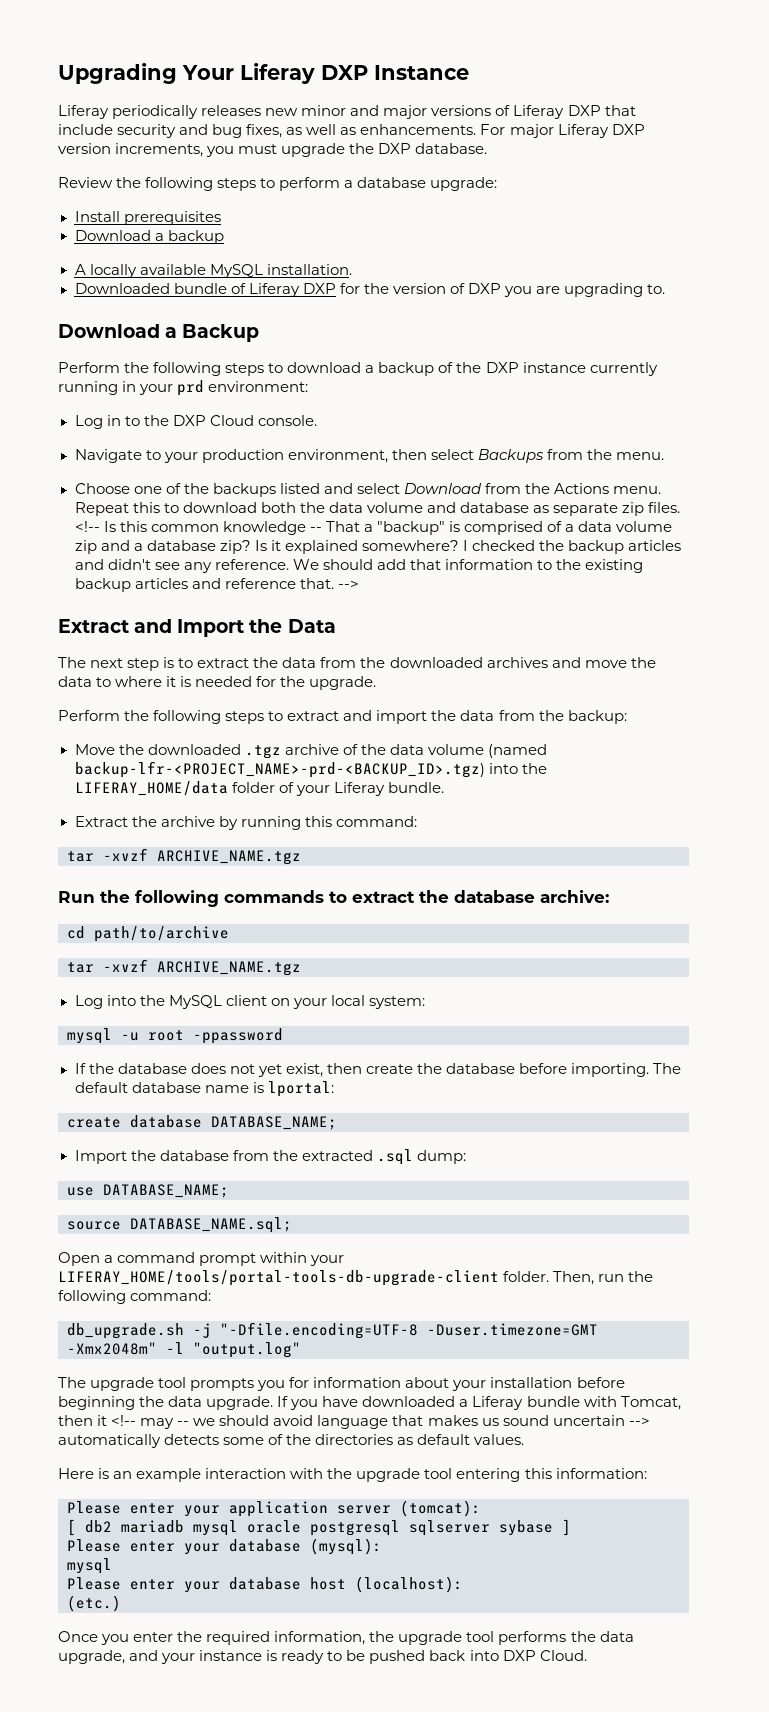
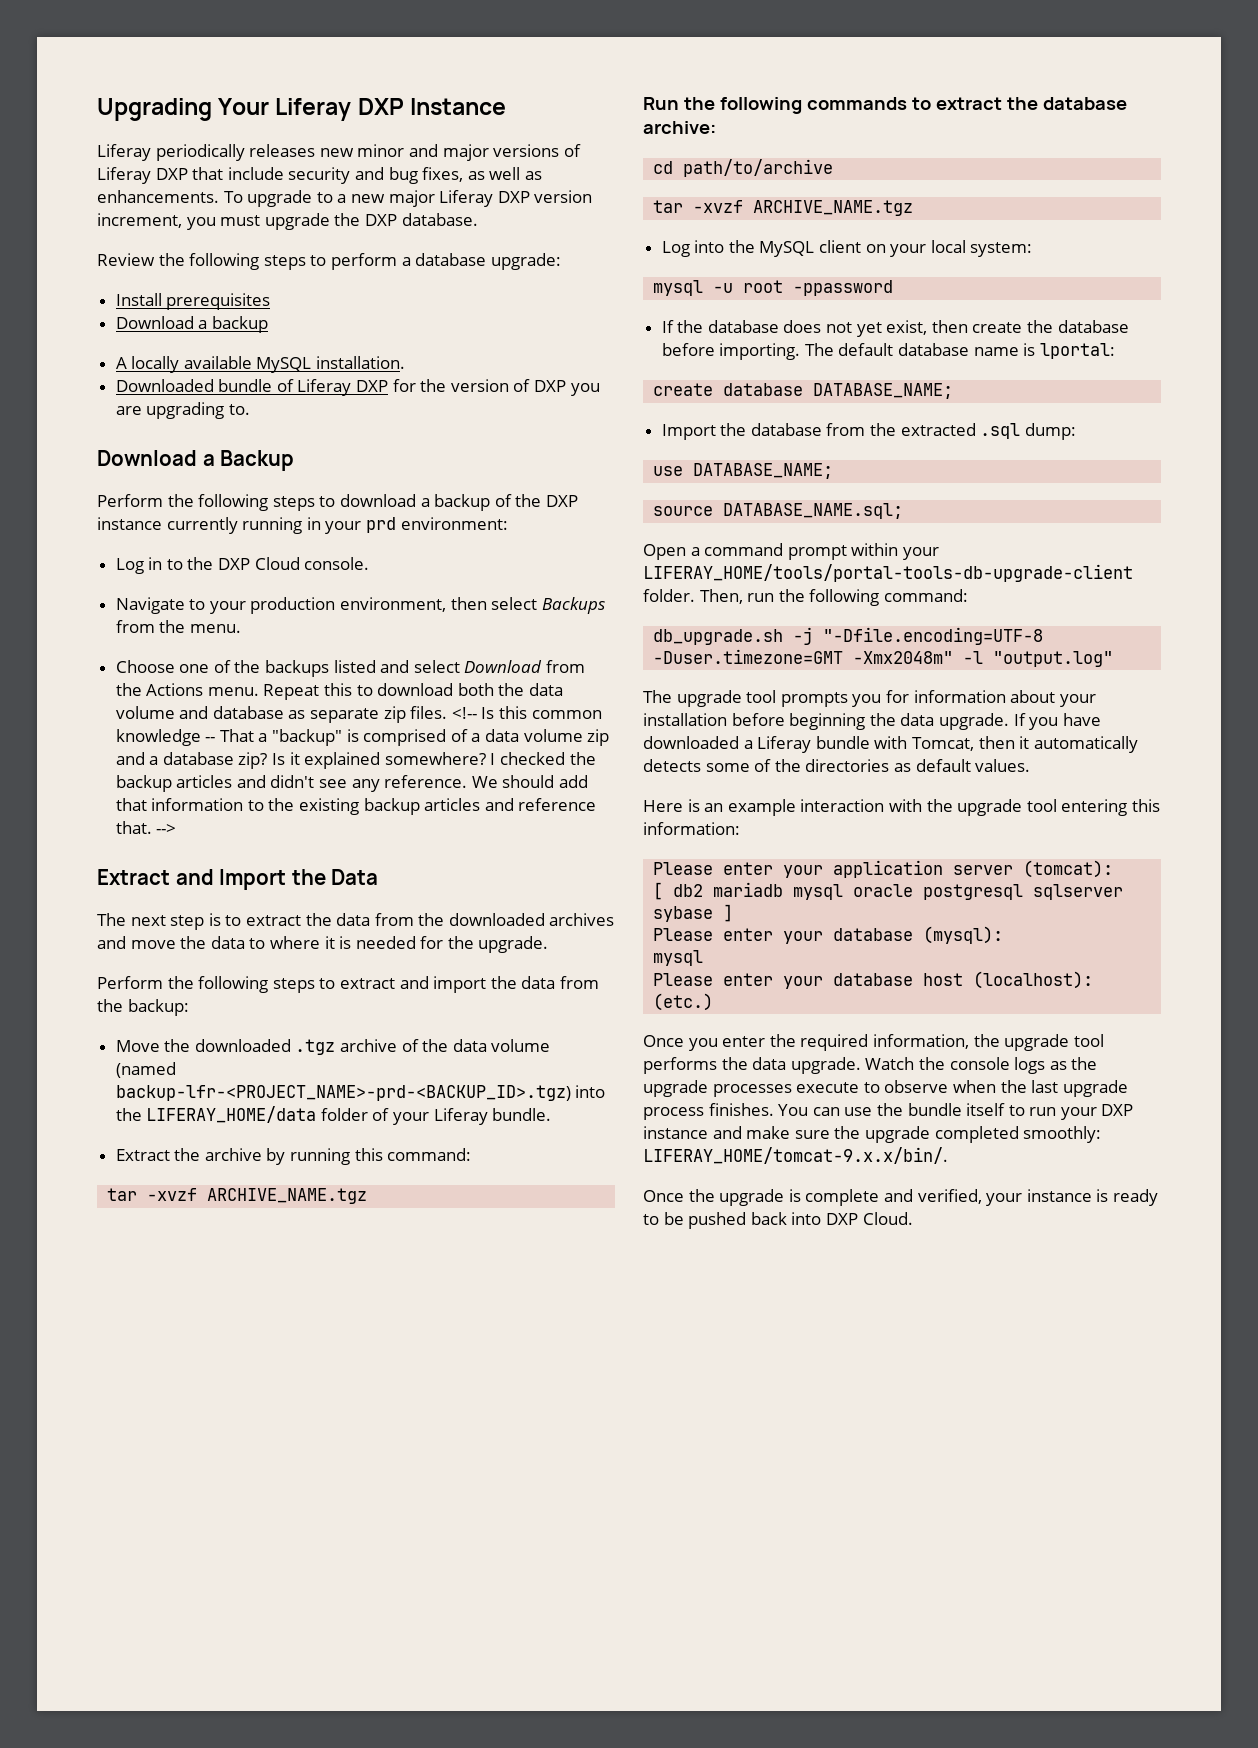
[480,124,506,135] For -> [223,190,385,207] To upgrade to a new
[115,143,204,157] increments, -> [97,213,182,228] increment,
[111,1415,650,1429] <!-- may -- we should avoid language that makes us sound uncertain --> -> (1030, 742) none
[58,1650,159,1664] upgrade, and -> [790,1057,1098,1074] [643,1080,1128,1097] [643,1103,1134,1120] [643,1126,1102,1143] [643,1147,948,1164] [643,1189,982,1206] upgrade. Watch the console logs as the upgrade processes execute to observe when the last upgrade process finishes. You can use the bundle itself to run your DXP instance and make sure the upgrade completed smoothly: LIFERAY_HOME/tomcat-9.x.x/bin/. // Once the upgrade is complete and verified,

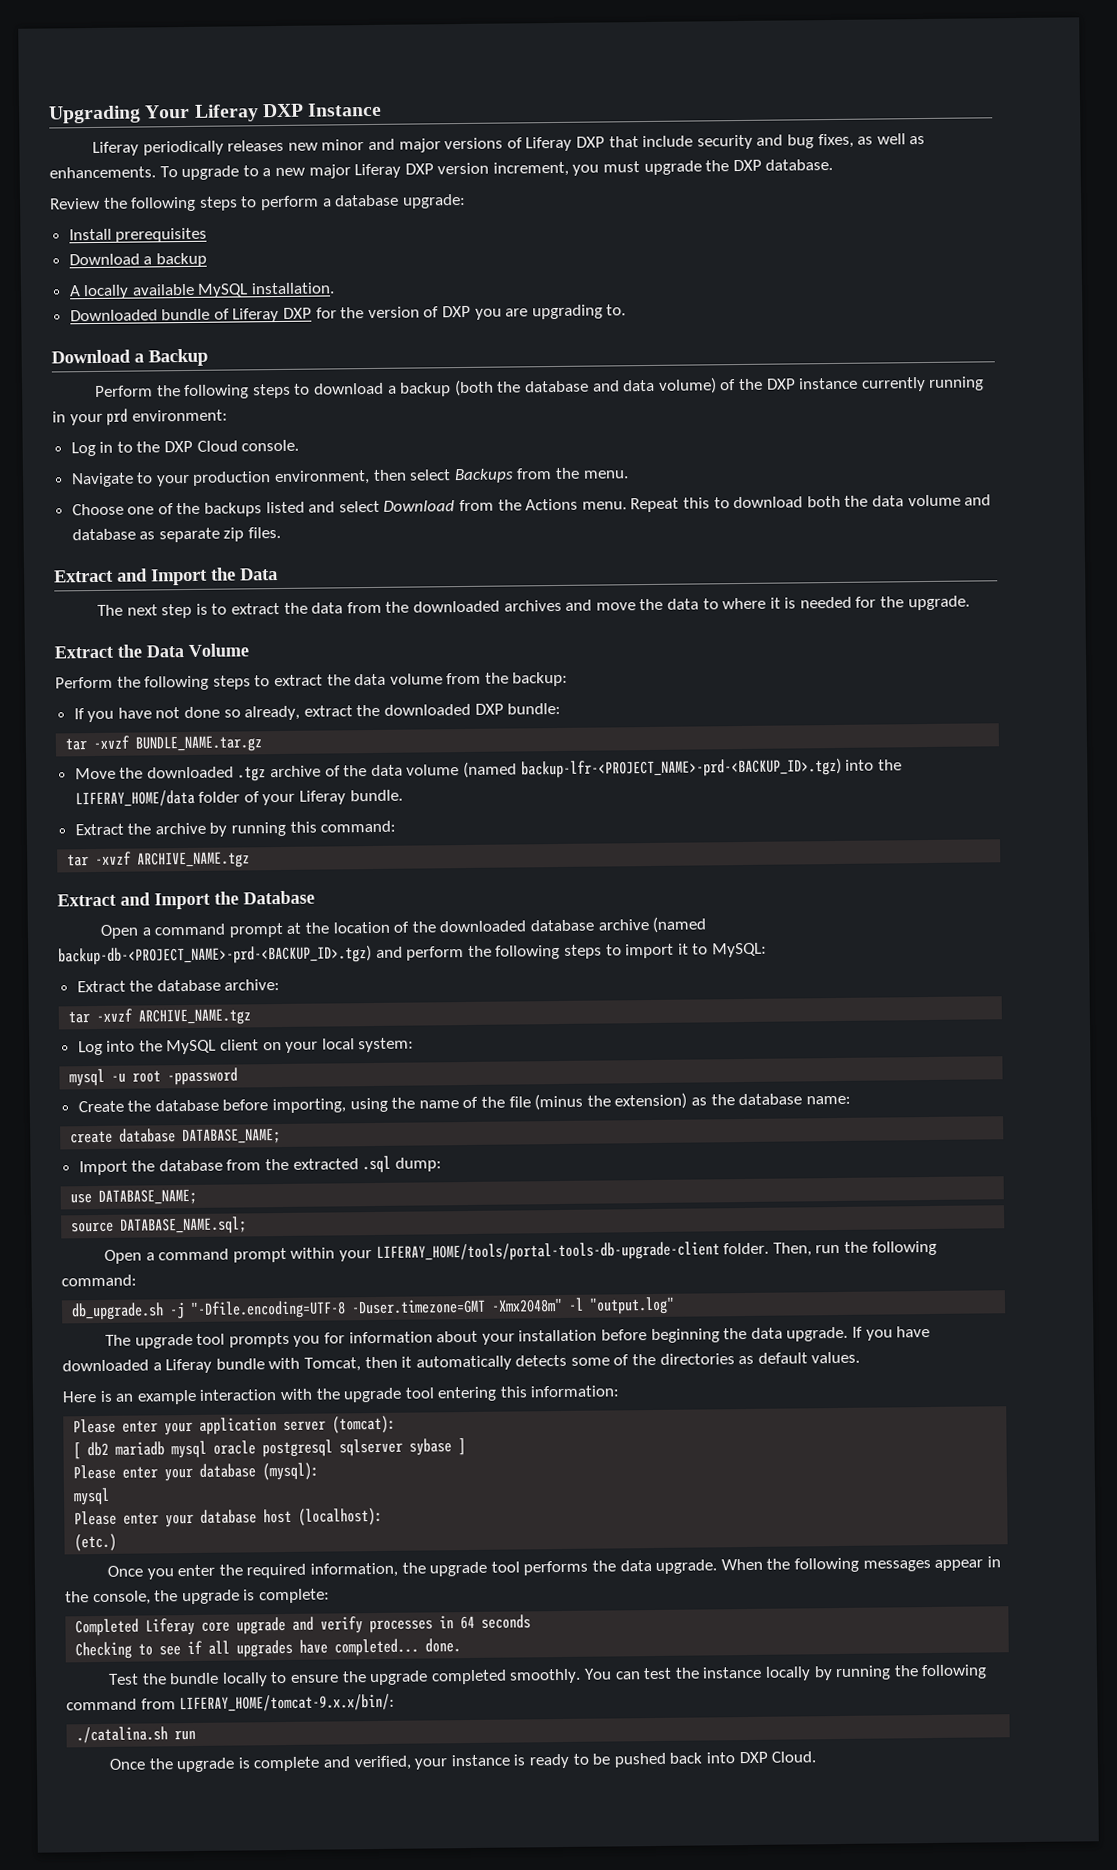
(491, 502) none -> [453,377,717,397] (both the database and data volume)
[451,706,602,719] [115,729,610,746] [115,752,596,769] [115,775,589,792] [115,798,597,815] [115,821,177,834] <!-- Is this common knowledge -- That a "backup" is comprised of a data volume zip and a database zip? Is it explained somewhere? I checked the backup articles and didn't see any reference. We should add that information to the existing backup articles and reference that. --> -> (282, 532) none
(549, 944) none -> [54,643,249,659] // Extract the Data Volume
[399,976,556,993] and import the data -> [326,673,443,686] the data volume
(189, 1007) none -> [73,702,562,723] [65,735,263,753] // If you have not done so already, extract the downloaded DXP bundle: // tar -xvzf BUNDLE_NAME.tar.gz
[643,97,1002,114] Run the following commands to extract -> [57,890,315,910] [100,916,707,939] [58,942,767,966] [76,980,126,993] Extract and Import the Database // Open a command prompt at the location of the downloaded database archive (named backup-db-<PROJECT_NAME>-prd-<BACKUP_ID>.tgz) and perform the following steps to import it to MySQL: // Extract
[653,159,834,177] // cd path/to/archive -> (281, 985) none
[661,320,1129,337] [661,343,1115,360] If the database does not yet exist, then create the database before importing. The default database name is lportal: -> [77,1092,851,1114] Create the database before importing, using the name of the file (minus the extension) as the database name:
[865,1057,1098,1074] [643,1080,1128,1097] [643,1103,1134,1120] [643,1126,1102,1143] [643,1147,948,1164] Watch the console logs as the upgrade processes execute to observe when the last upgrade process finishes. You can use the bundle itself to run your DXP instance and make sure the upgrade completed smoothly: LIFERAY_HOME/tomcat-9.x.x/bin/. -> [720,1556,1001,1573] [65,1588,330,1606] [75,1614,532,1637] [75,1638,462,1660] [108,1664,988,1687] [66,1693,396,1713] [76,1726,197,1744] When the following messages appear in the console, the upgrade is complete: // Completed Liferay core upgrade and verify processes in 64 seconds // Checking to see if all upgrades have completed... done. // Test the bundle locally to ensure the upgrade completed smoothly. You can test the instance locally by running the following command from LIFERAY_HOME/tomcat-9.x.x/bin/: // ./catalina.sh run

